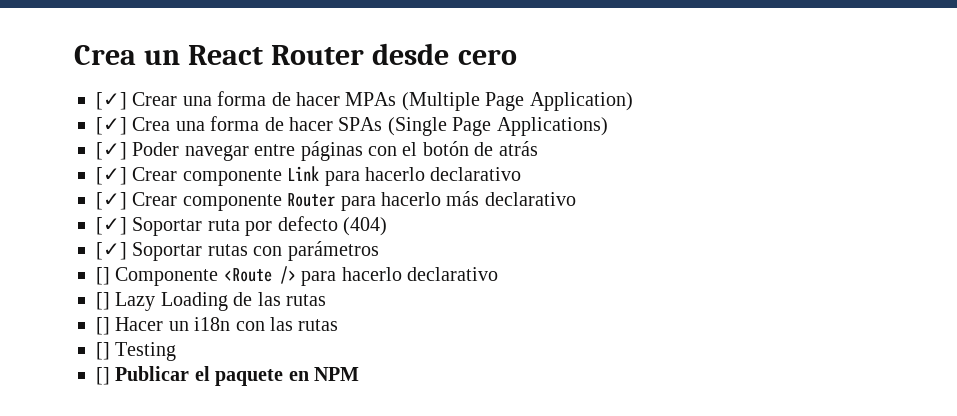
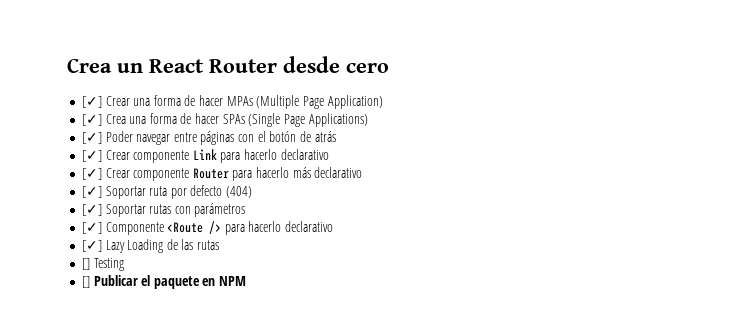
[96,267,110,285] [] -> [81,222,102,234] [✓]
[96,292,110,310] [] -> [81,240,102,252] [✓]
[96,317,339,335] // [] Hacer un i18n con las rutas -> (220, 245) none

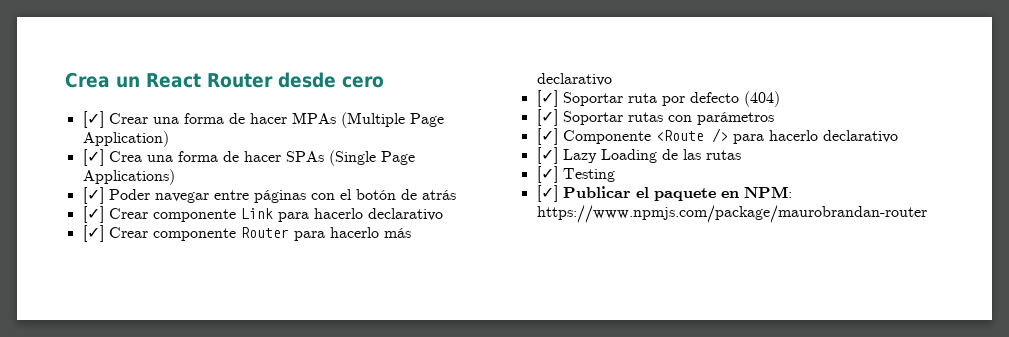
[81,258,90,270] [] -> [536,166,558,183] [✓]
[81,276,90,288] [] -> [536,185,558,202] [✓]
[219,276,247,286] NPM -> [743,186,792,198] [536,205,927,223] NPM: https://www.npmjs.com/package/maurobrandan-router

